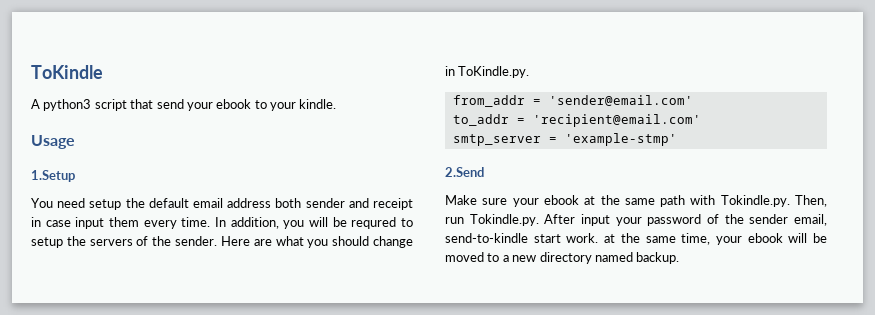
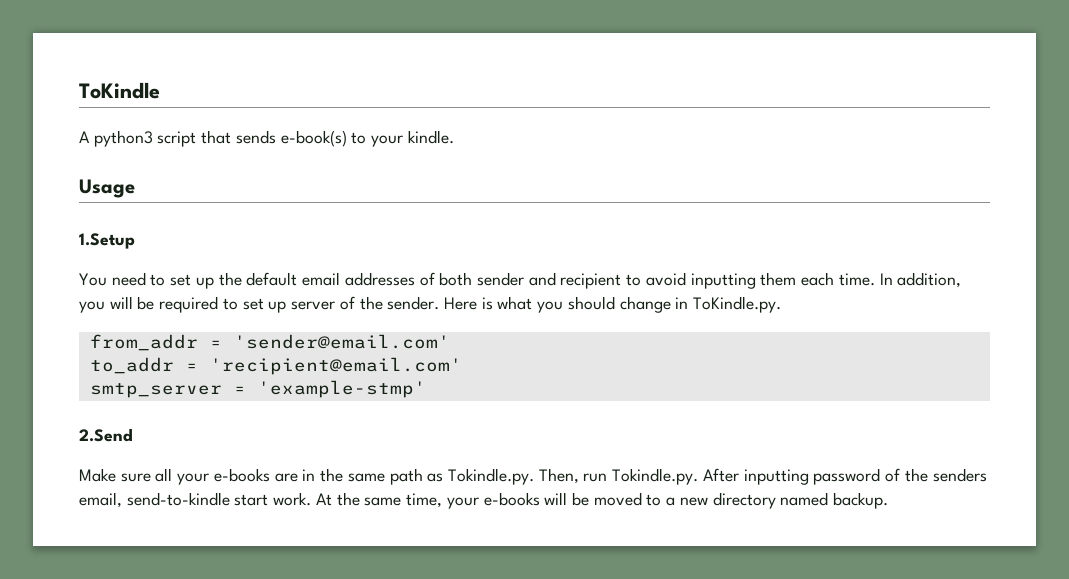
[156,99,252,111] send your ebook -> [235,130,347,147] sends e-book(s)
[89,199,122,210] setup -> [150,274,214,289] to set up
[227,198,272,208] address -> [344,272,435,286] addresses of
[372,198,413,210] [31,217,177,229] receipt in case input them every -> [560,272,835,289] recipient to avoid inputting them each
[351,217,414,229] [31,236,133,248] requred to setup the servers -> [159,296,336,313] required to set up server
[253,239,272,246] are -> [481,297,493,310] is
[512,195,596,207] your ebook at -> [155,468,316,485] all your e-books are in
[690,195,716,205] with -> [427,473,444,482] as
[581,214,642,226] input your -> [743,469,809,485] inputting
[749,214,789,224] sender -> [932,468,987,482] senders
[604,234,616,243] at -> [315,493,332,506] At
[747,233,783,243] ebook -> [483,492,540,506] e-books

